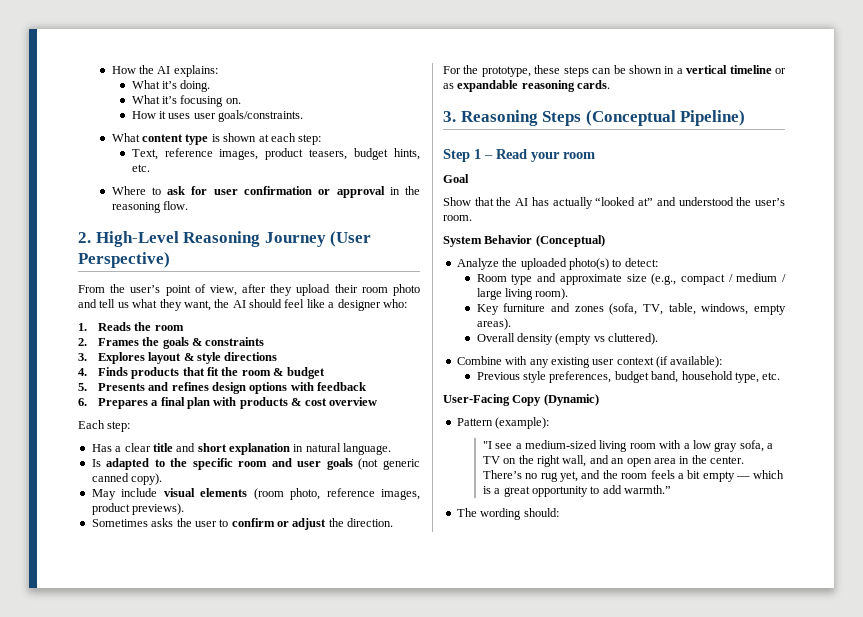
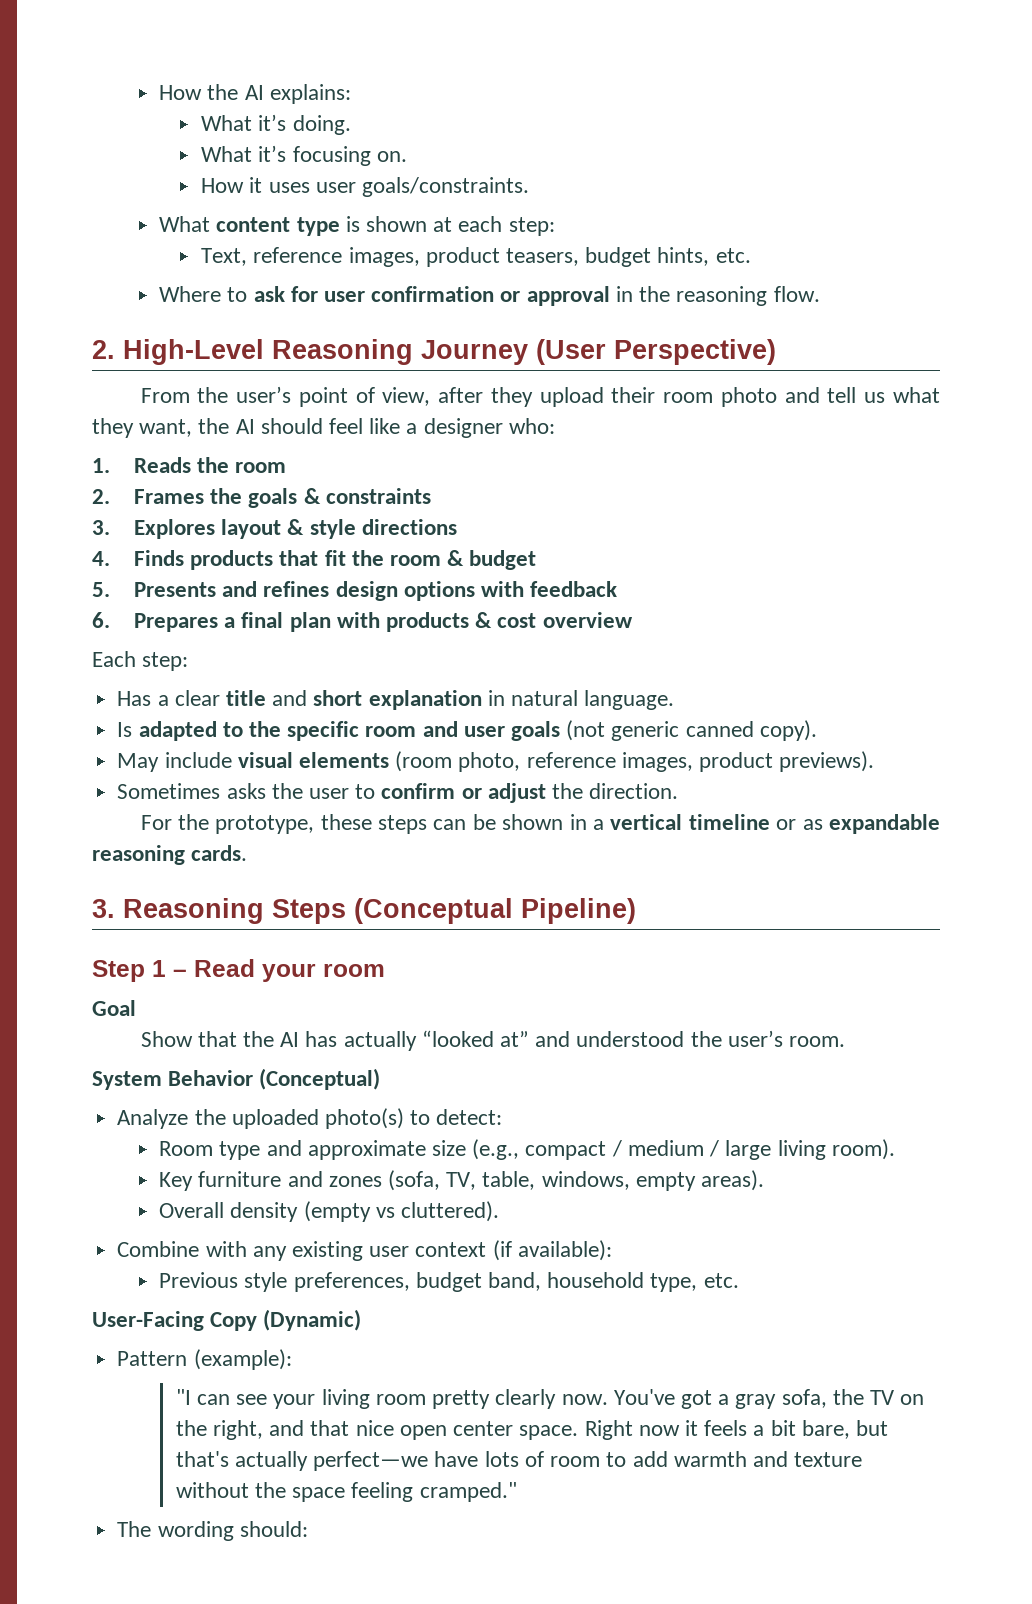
[495,440,711,452] see a medium-sized living room with a low -> [197,1389,730,1409] can see your living room pretty clearly now. You've got a
[767,443,774,449] a -> [832,1389,864,1405] the
[537,455,745,467] [482,470,785,482] [482,485,672,497] right wall, and an open area in the center. There’s no rug yet, and the room feels a bit empty — which is a great opportunity to add warmth.” -> [213,1420,888,1440] [175,1451,863,1471] [175,1482,517,1502] right, and that nice open center space. Right now it feels a bit bare, but that's actually perfect—we have lots of room to add warmth and texture without the space feeling cramped."

